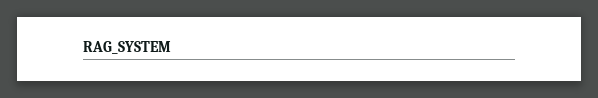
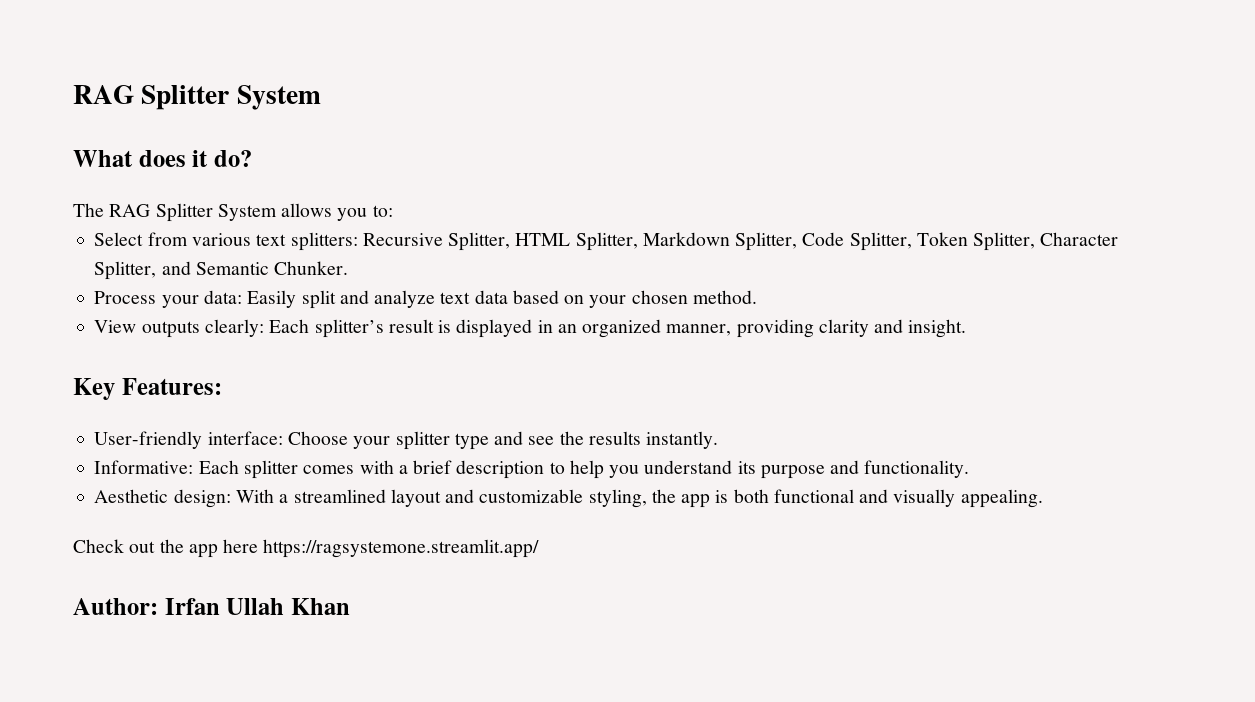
[83,41,171,54] RAG_SYSTEM -> [73,85,321,110] [73,150,252,167] [73,203,393,222] [94,232,1119,251] [94,261,349,280] [94,290,757,309] [94,319,967,338] [73,378,222,400] [94,431,719,450] [94,460,970,479] [94,489,1043,508] [73,539,540,558] [73,598,350,615] RAG Splitter System // What does it do? // The RAG Splitter System allows you to: // Select from various text splitters: Recursive Splitter, HTML Splitter, Markdown Splitter, Code Splitter, Token Splitter, Character Splitter, and Semantic Chunker. // Process your data: Easily split and analyze text data based on your chosen method. // View outputs clearly: Each splitter’s result is displayed in an organized manner, providing clarity and insight. // Key Features: // User-friendly interface: Choose your splitter type and see the results instantly. // Informative: Each splitter comes with a brief description to help you understand its purpose and functionality. // Aesthetic design: With a streamlined layout and customizable styling, the app is both functional and visually appealing. // Check out the app here https://ragsystemone.streamlit.app/ // Author: Irfan Ullah Khan

